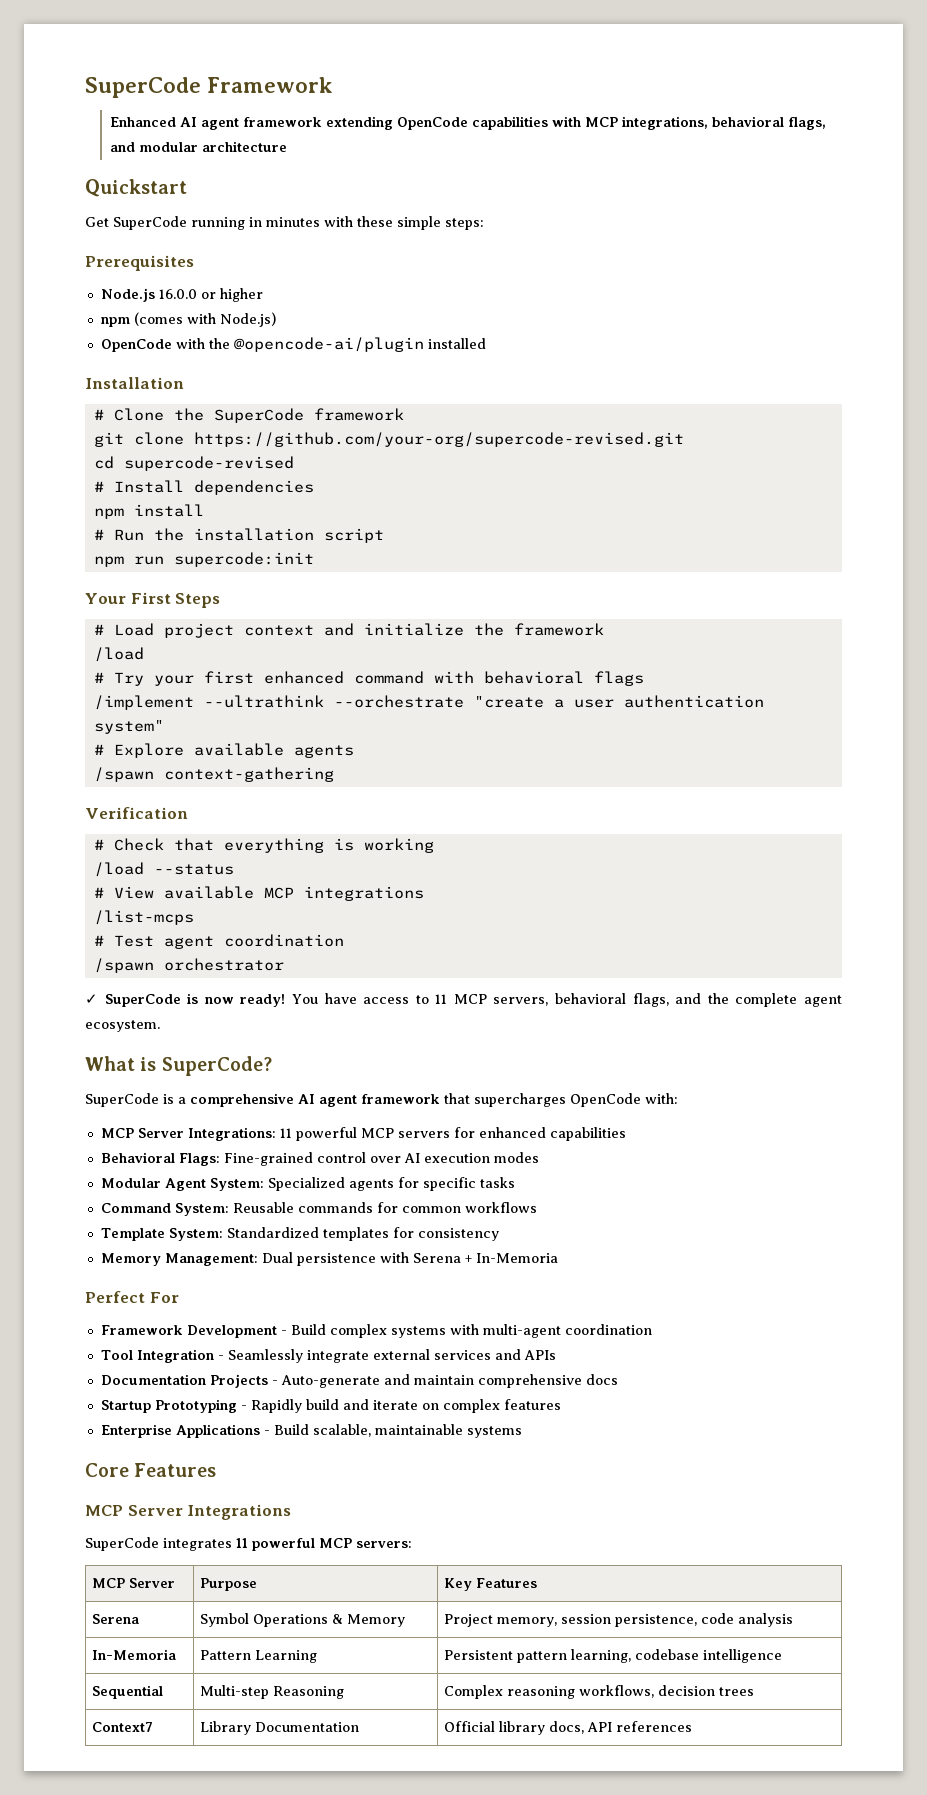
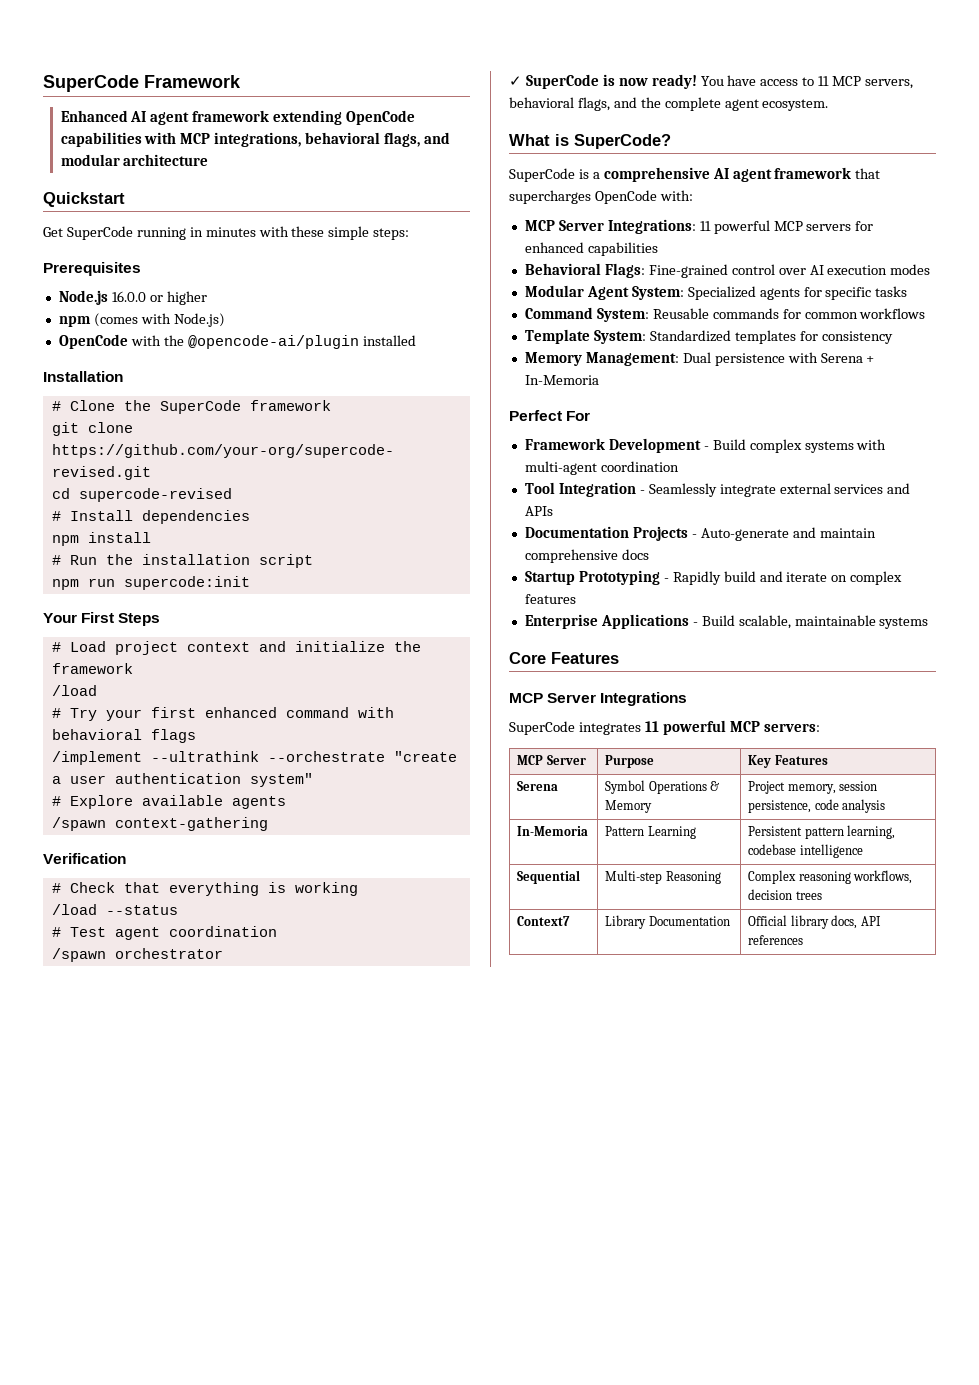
[93,886,424,901] [93,910,194,925] // # View available MCP integrations // /list-mcps -> (178, 910) none

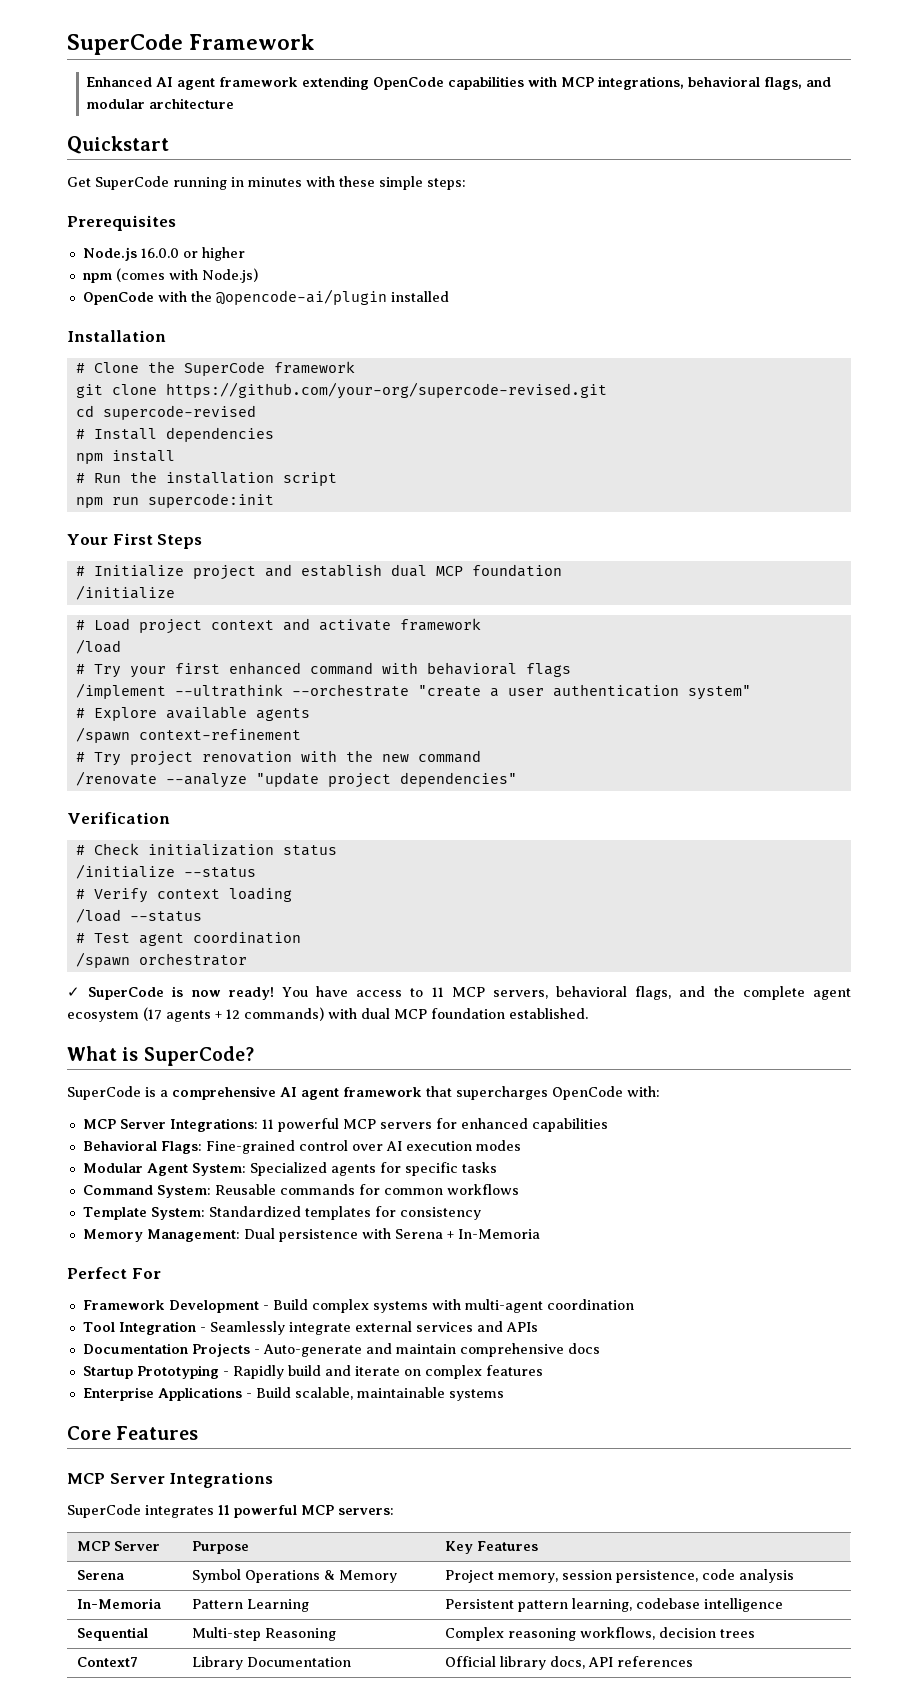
(161, 619) none -> [75,564,562,580] [75,585,175,600] // # Initialize project and establish dual MCP foundation // /initialize
[294,641,421,652] initialize the -> [318,619,391,631] activate
[114,817,268,831] [43,853,126,864] [51,882,358,896] context-gathering // Verification // # Check that everything is working -> [138,729,301,740] [75,750,481,766] [75,771,517,788] [67,812,170,824] [75,843,337,856] [75,864,256,879] [75,887,292,903] context-refinement // # Try project renovation with the new command // /renovate --analyze "update project dependencies" // Verification // # Check initialization status // /initialize --status // # Verify context loading
[762,99,829,111] ecosystem. -> [67,1007,588,1022] ecosystem (17 agents + 12 commands) with dual MCP foundation established.

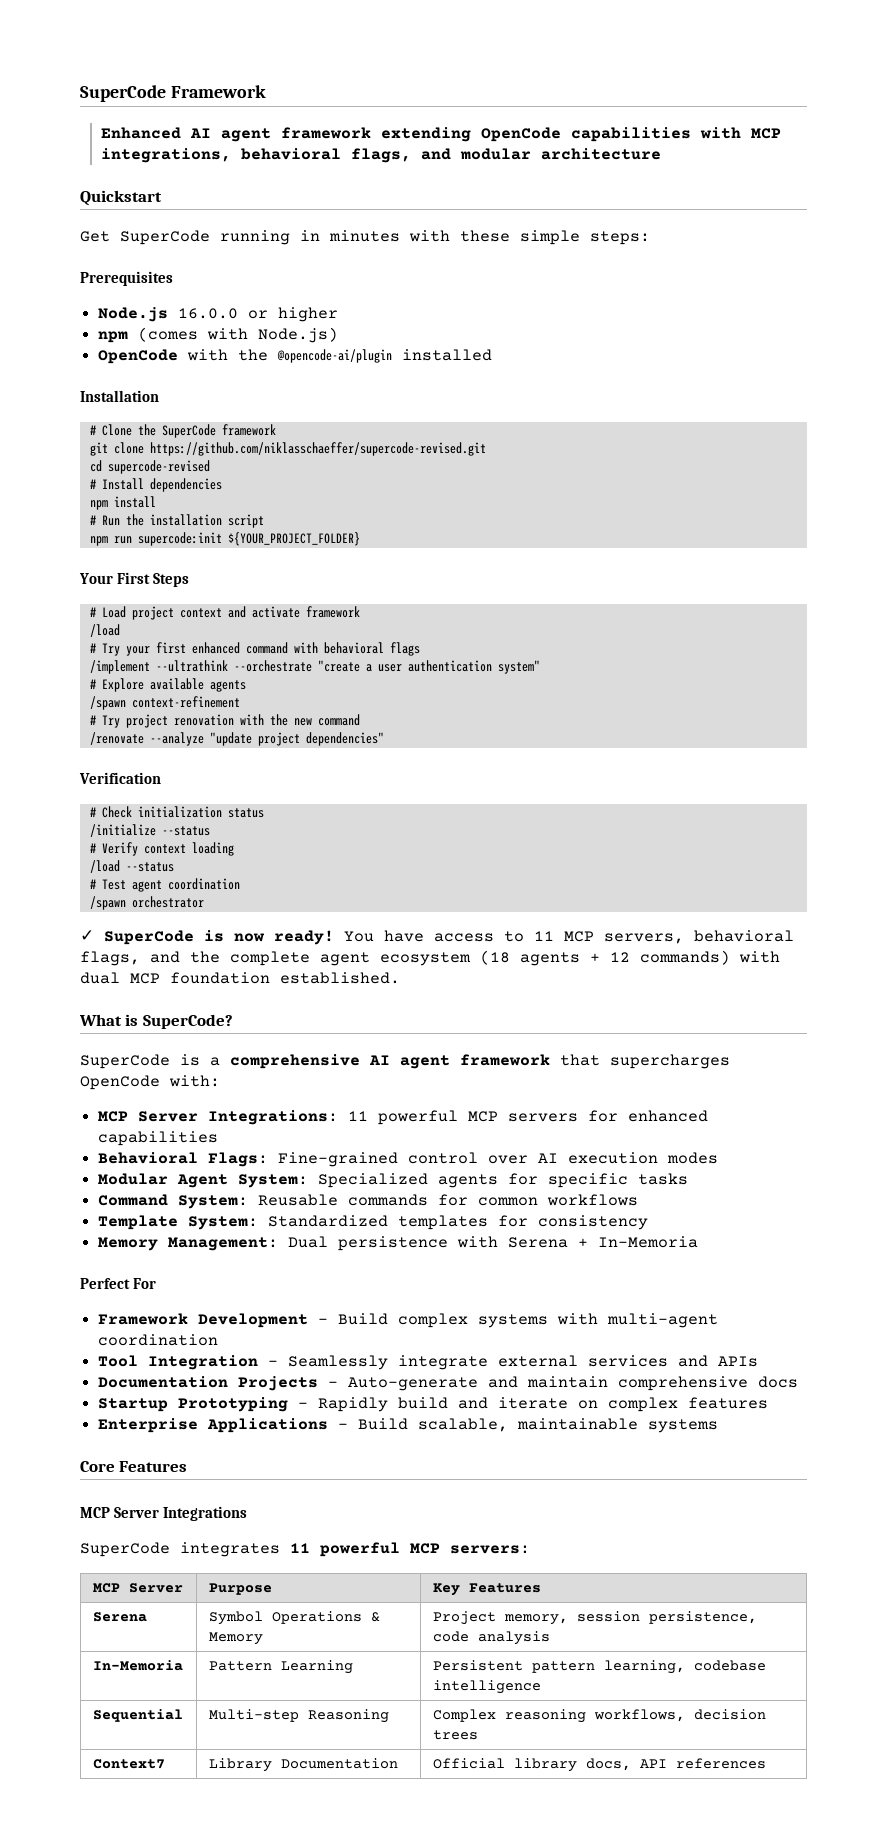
[165,382,607,399] https://github.com/your-org/supercode-revised.git -> [149,442,486,456] https://github.com/niklasschaeffer/supercode-revised.git
(274, 500) none -> [227,532,360,546] ${YOUR_PROJECT_FOLDER}
[75,564,562,580] [75,585,175,600] // # Initialize project and establish dual MCP foundation // /initialize -> (190, 580) none
[143,1007,162,1021] (17 -> [480,950,510,965] (18

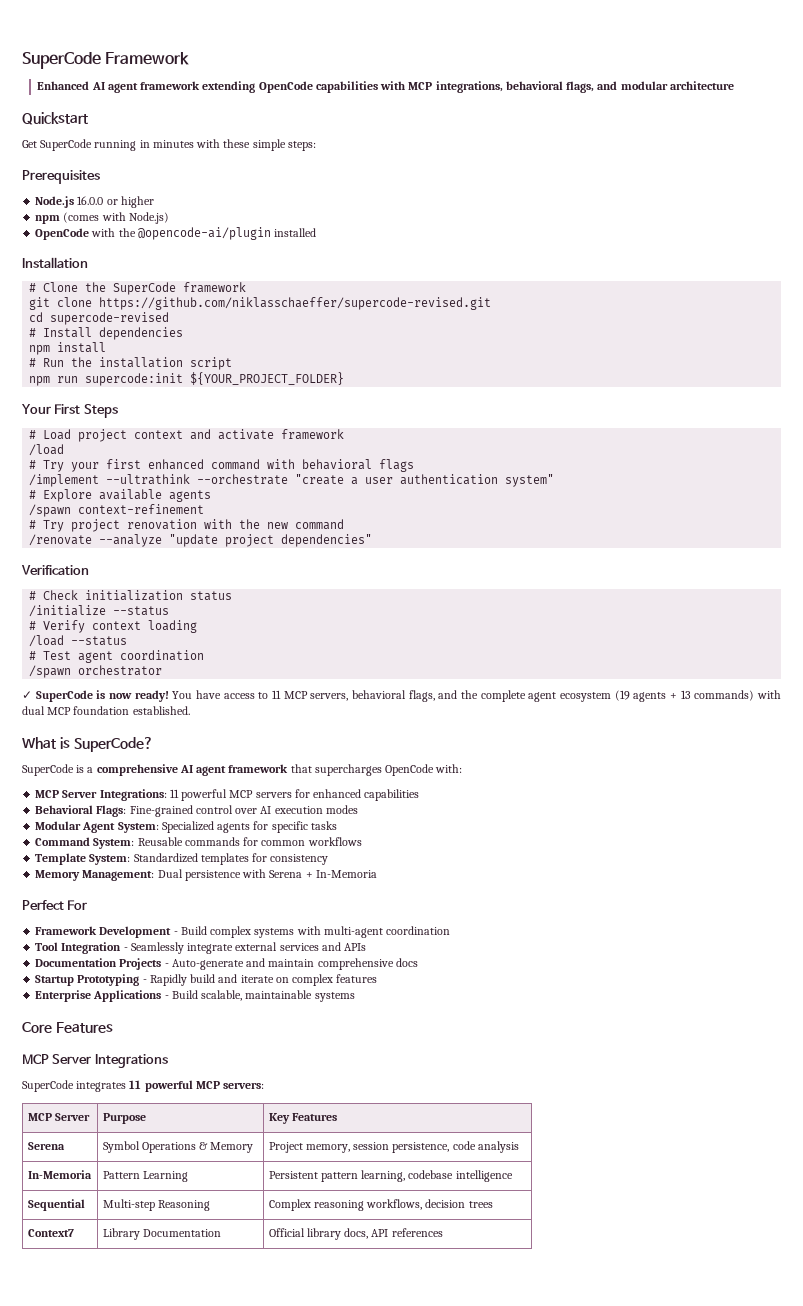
[480,950,510,965] (18 -> [614,690,630,701] (19
[610,952,630,962] 12 -> [680,690,691,699] 13

